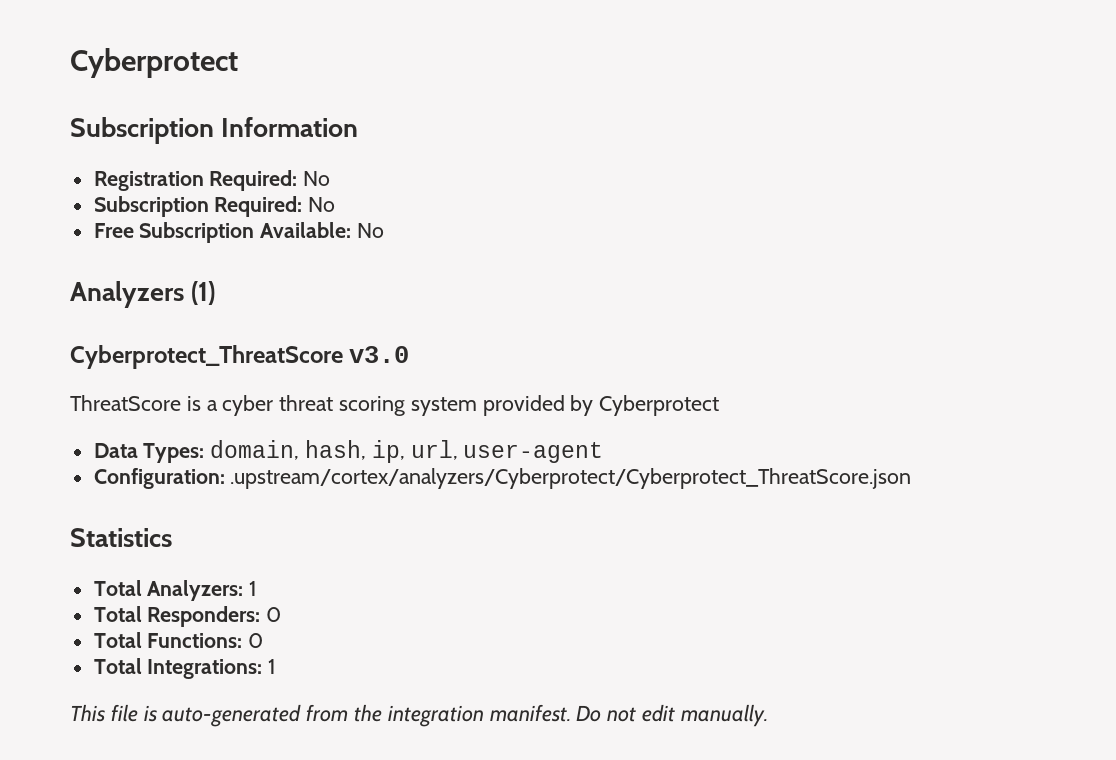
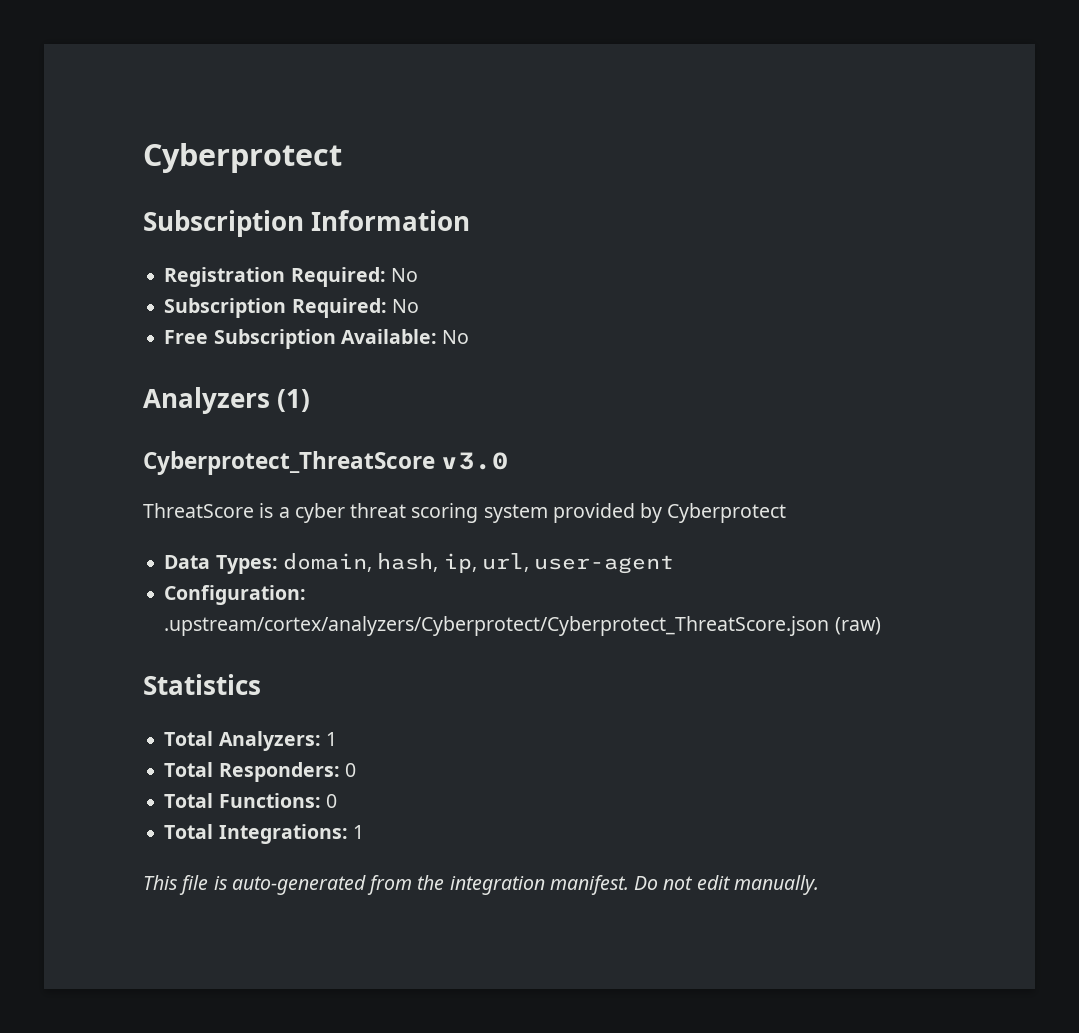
(912, 478) none -> [834,617,881,635] (raw)

